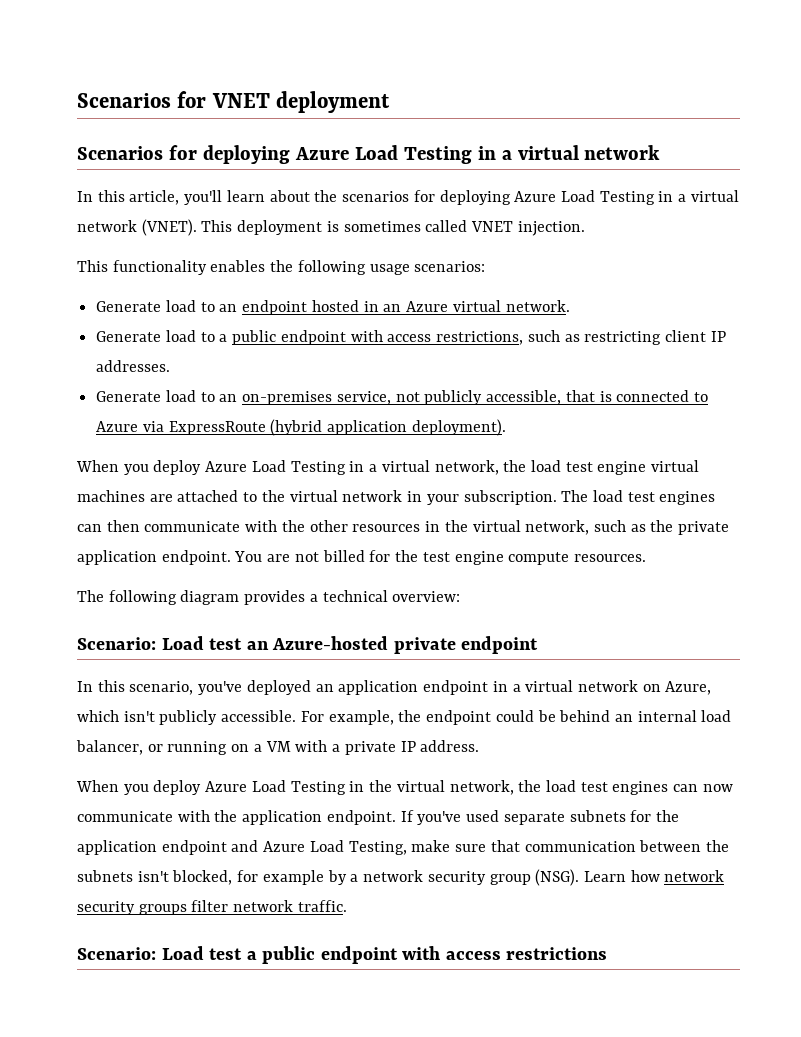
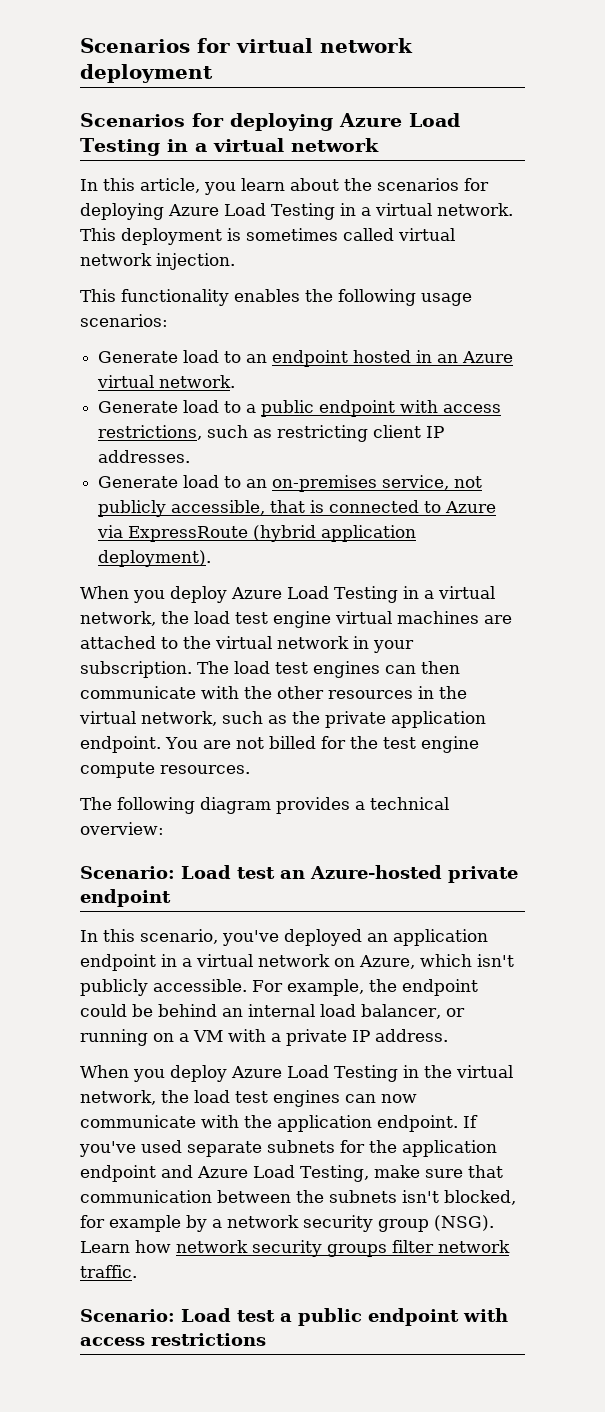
[77,91,270,108] Scenarios for VNET -> [80,38,413,53] Scenarios for virtual network
[184,190,223,205] you'll -> [204,182,236,195] you
[77,219,197,236] network (VNET). -> [436,203,513,216] network.
[471,221,514,232] VNET -> [398,228,455,241] [80,253,152,266] virtual network

